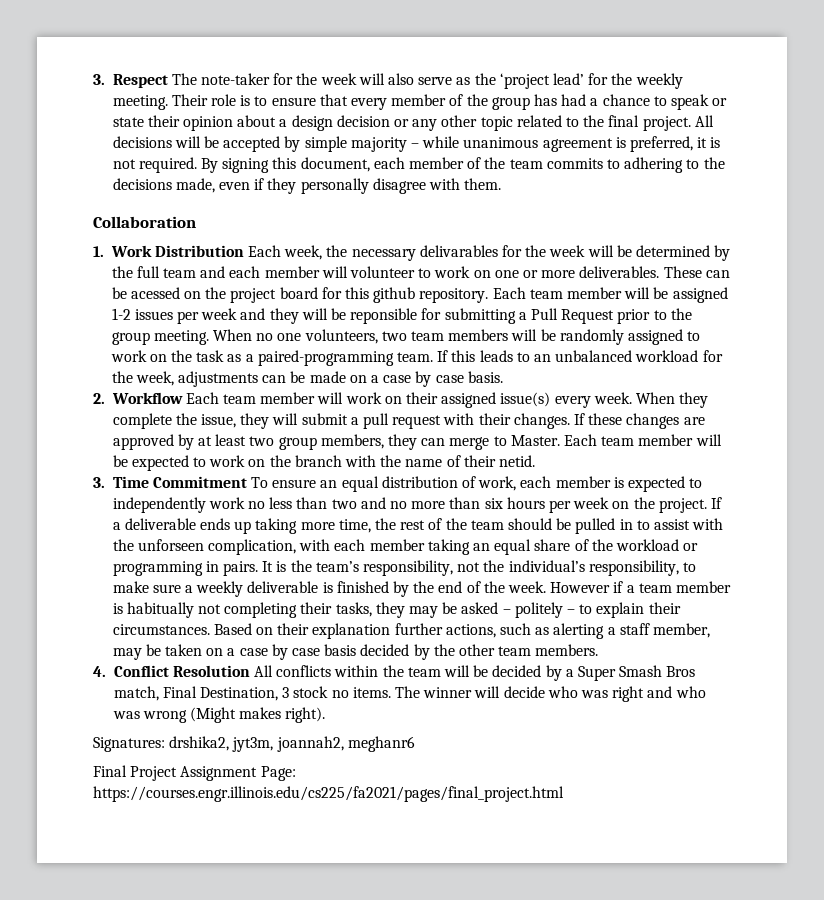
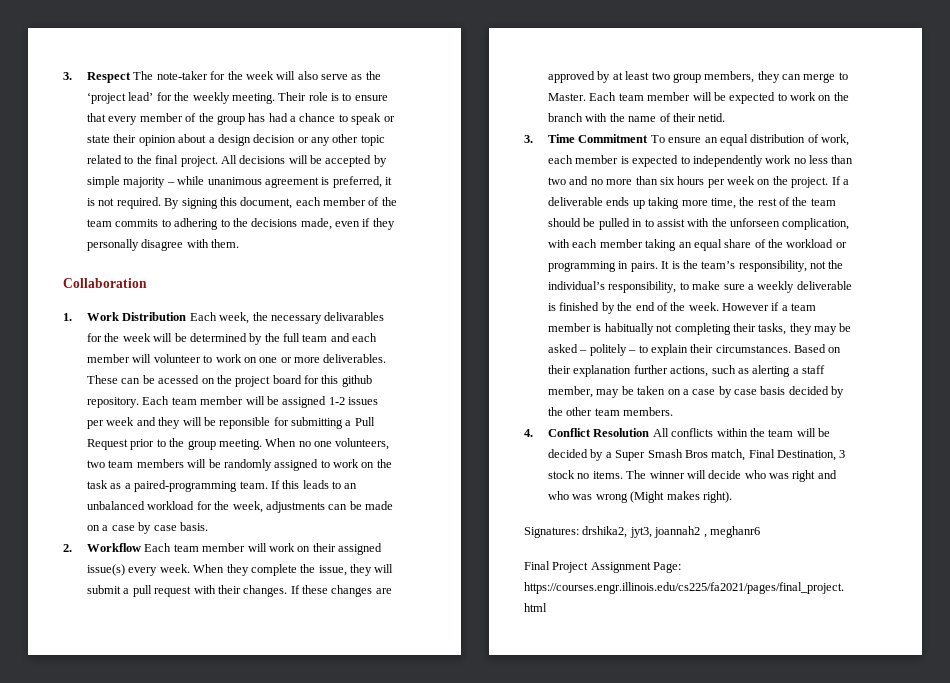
[232,736,344,752] jyt3m, joannah2, -> [629,526,707,538] jyt3, joannah2 ,

